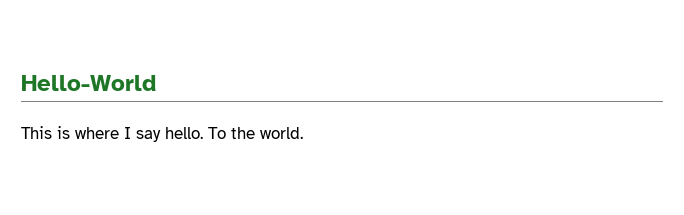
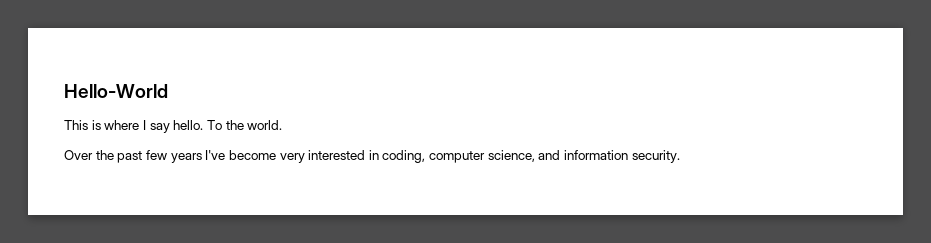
(303, 133) none -> [64,150,680,163] // Over the past few years I've become very interested in coding, computer science, and information security.

